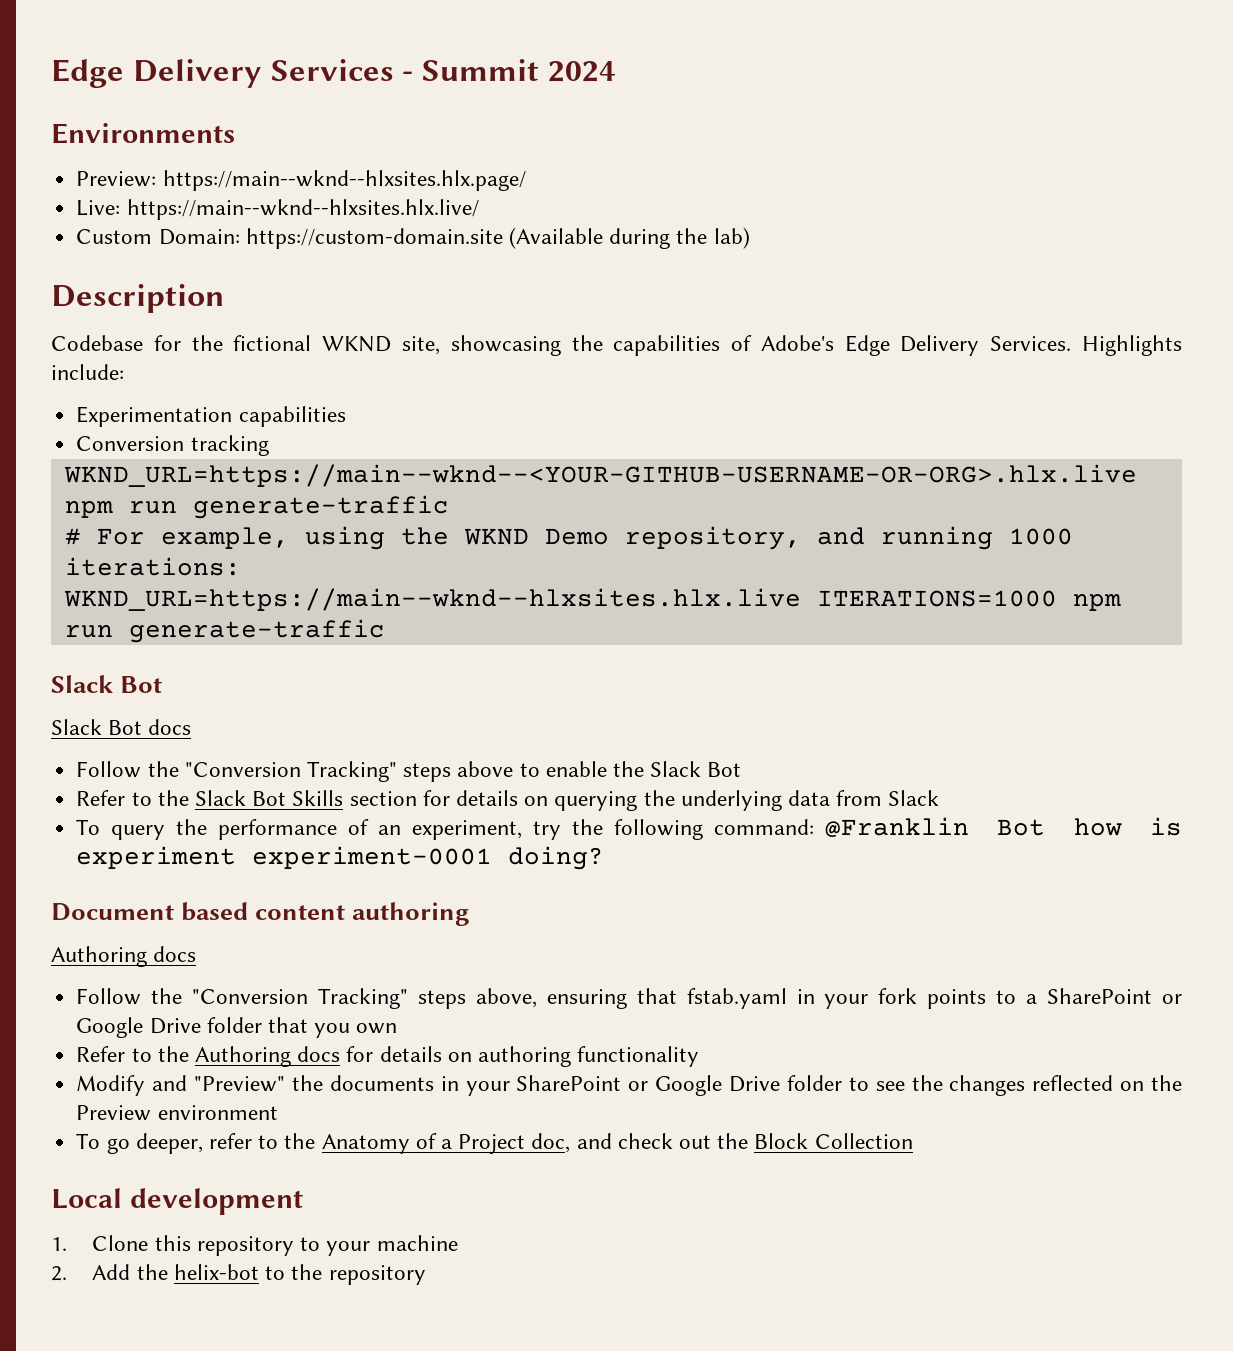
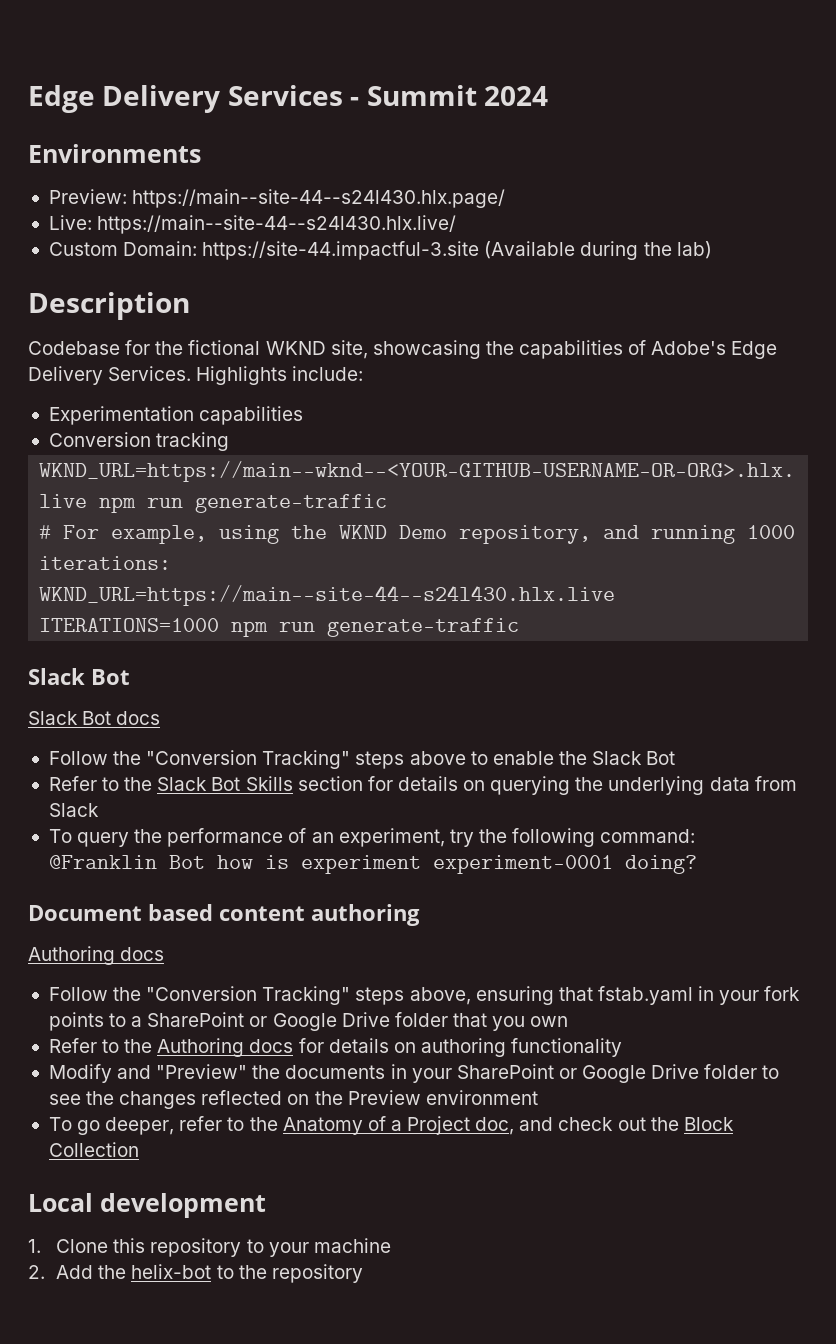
[162,170,526,191] https://main--wknd--hlxsites.hlx.page/ -> [132,189,506,208] https://main--site-44--s24l430.hlx.page/
[126,199,479,220] https://main--wknd--hlxsites.hlx.live/ -> [97,215,457,234] https://main--site-44--s24l430.hlx.live/
[245,228,503,249] https://custom-domain.site -> [202,241,480,260] https://site-44.impactful-3.site
[63,588,801,611] WKND_URL=https://main--wknd--hlxsites.hlx.live -> [39,585,616,606] WKND_URL=https://main--site-44--s24l430.hlx.live

